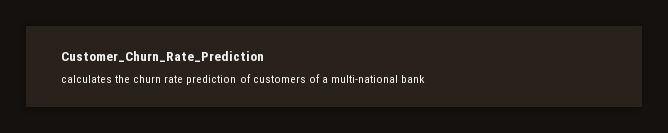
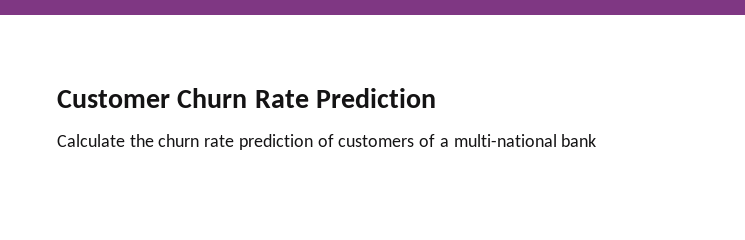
[61,51,264,62] [61,75,112,83] Customer_Churn_Rate_Prediction // calculates -> [57,88,437,108] [57,134,125,147] Customer Churn Rate Prediction // Calculate

